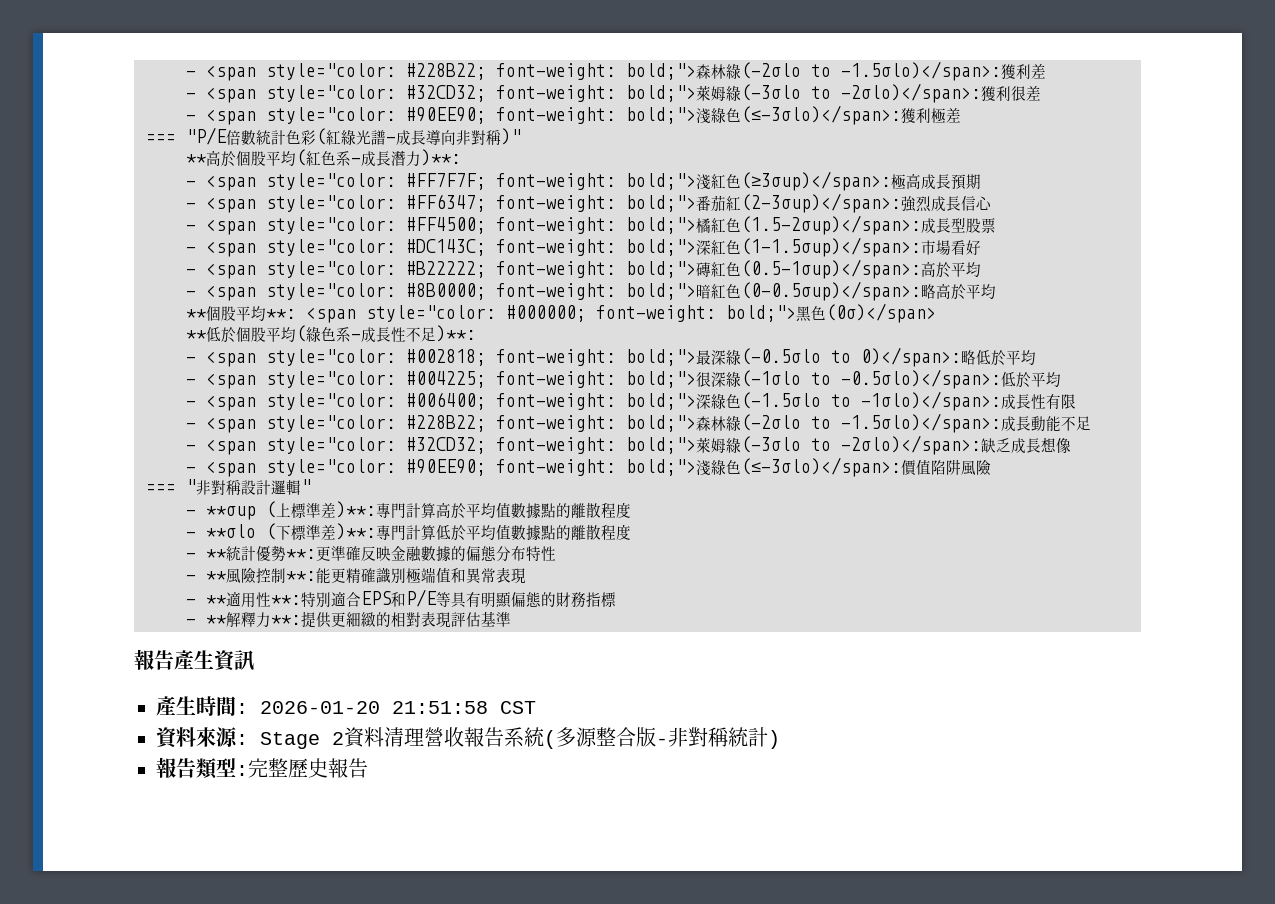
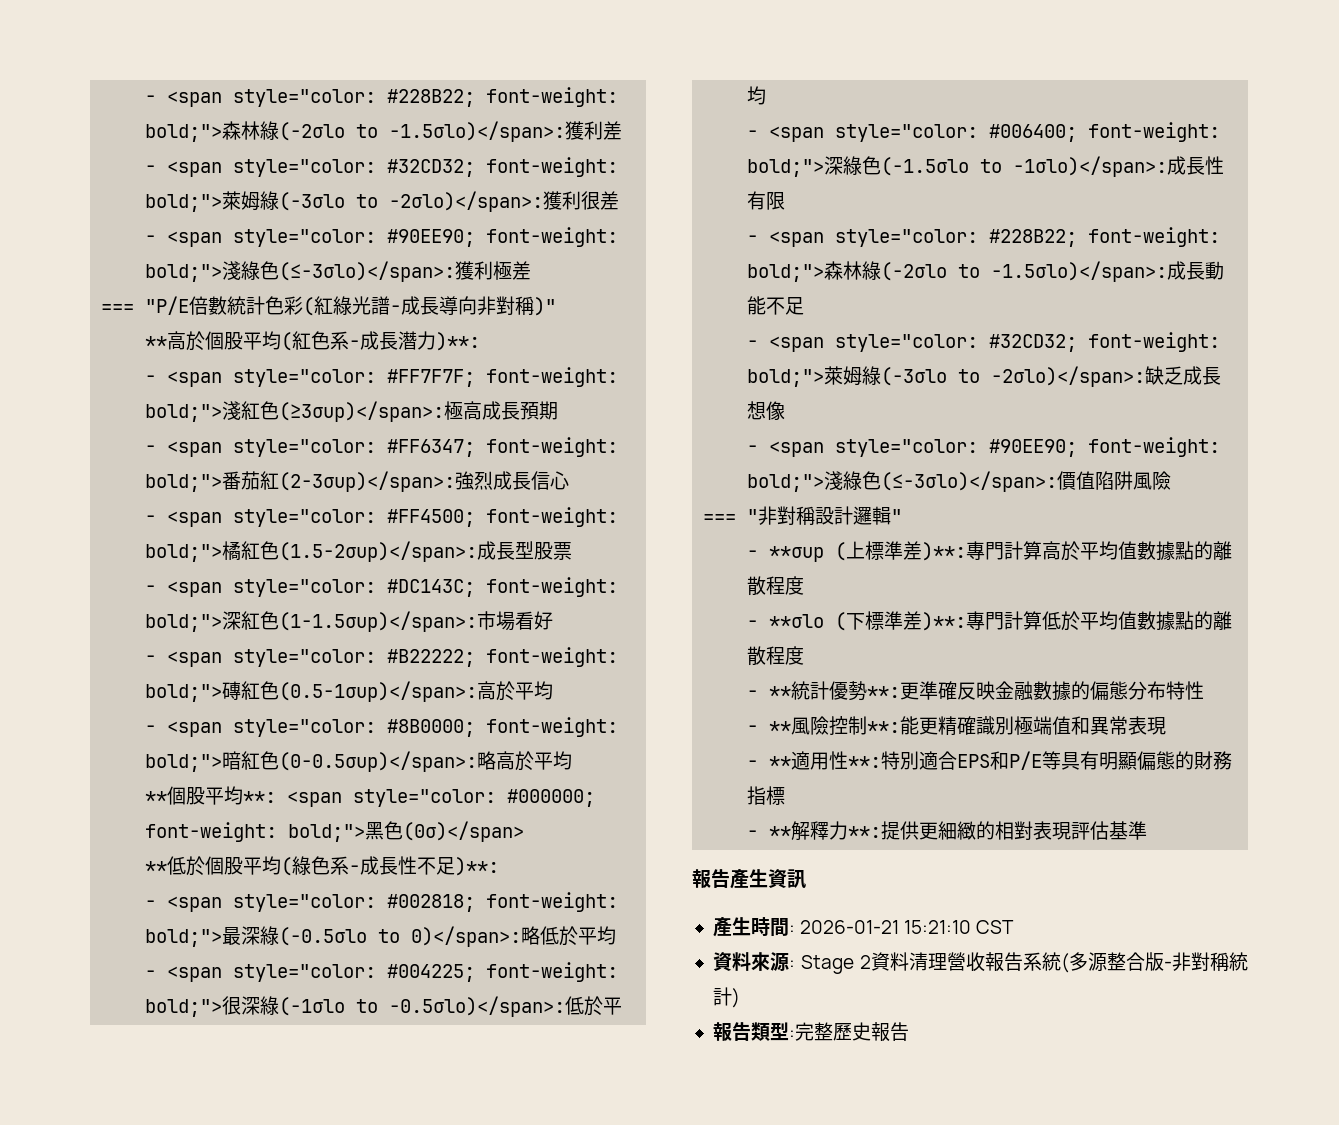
[260,701,488,714] 2026-01-20 21:51:58 -> [800,920,972,934] 2026-01-21 15:21:10

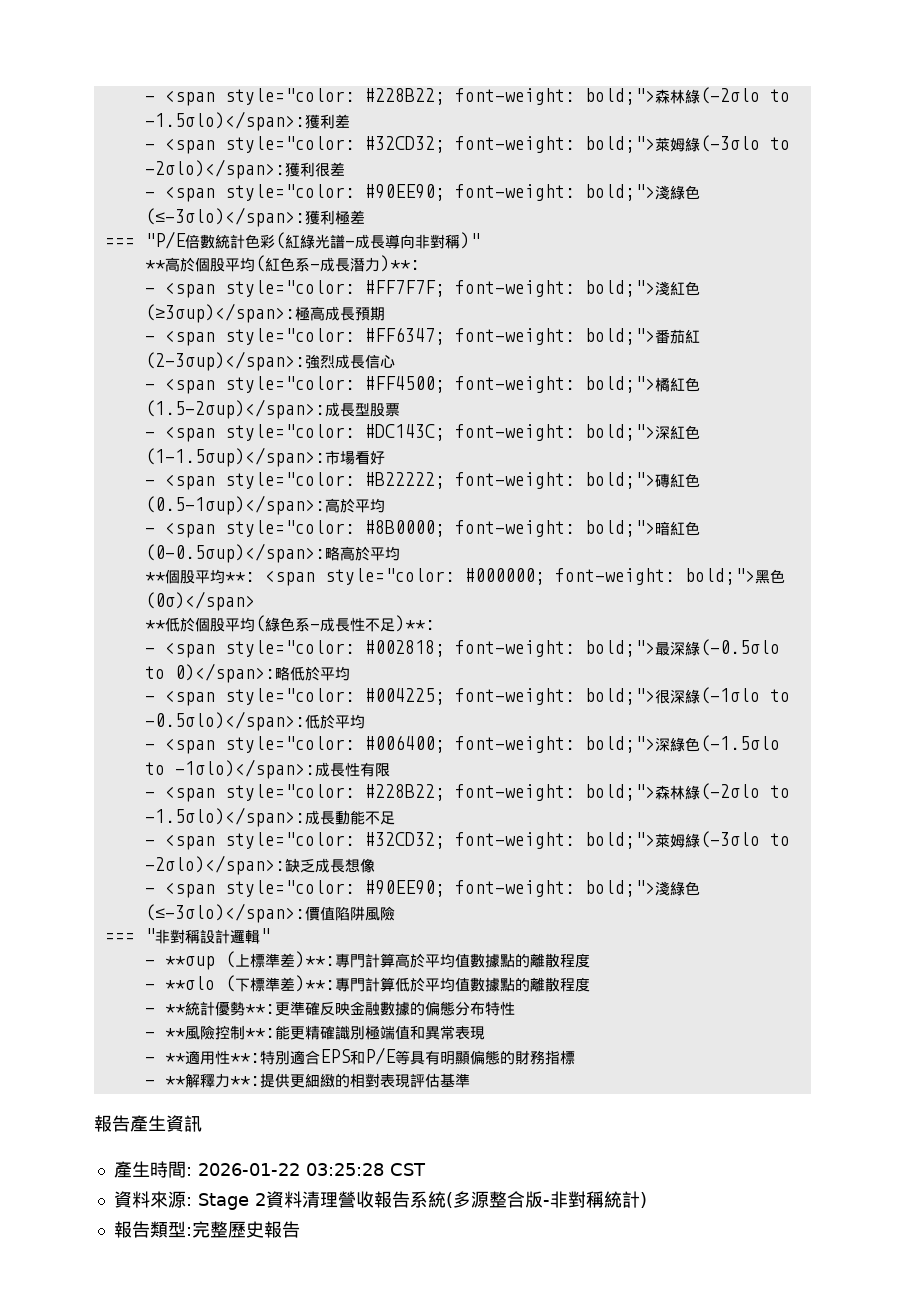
[800,920,972,934] 2026-01-21 15:21:10 -> [197,1163,384,1176] 2026-01-22 03:25:28

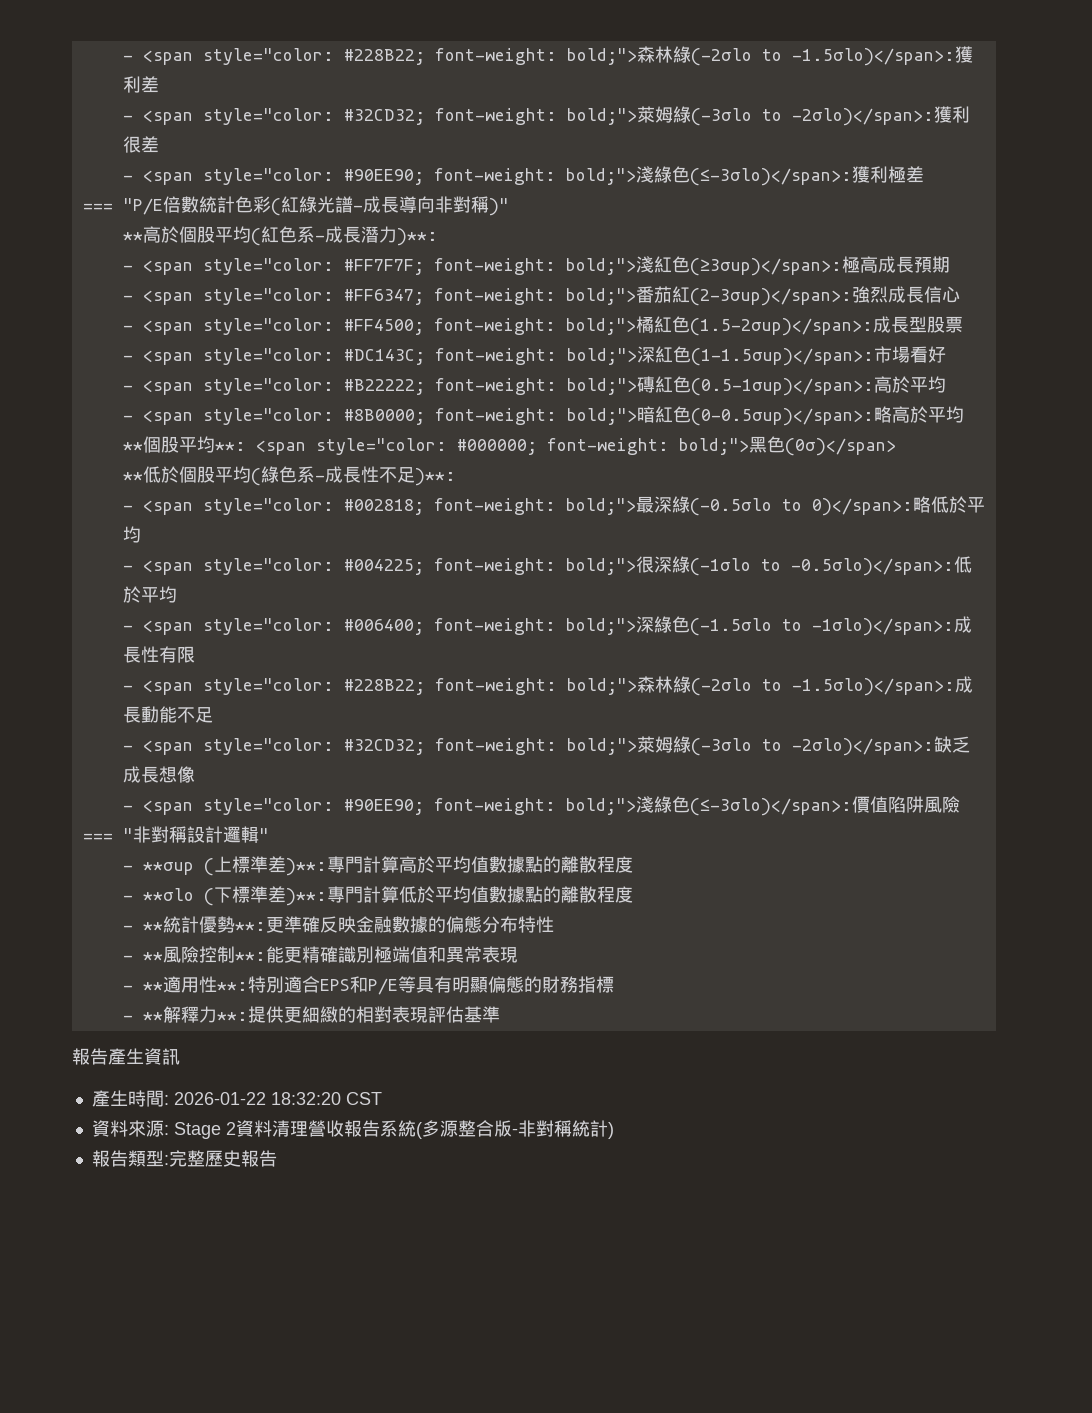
[305,1163,384,1176] 03:25:28 -> [270,1092,341,1105] 18:32:20

